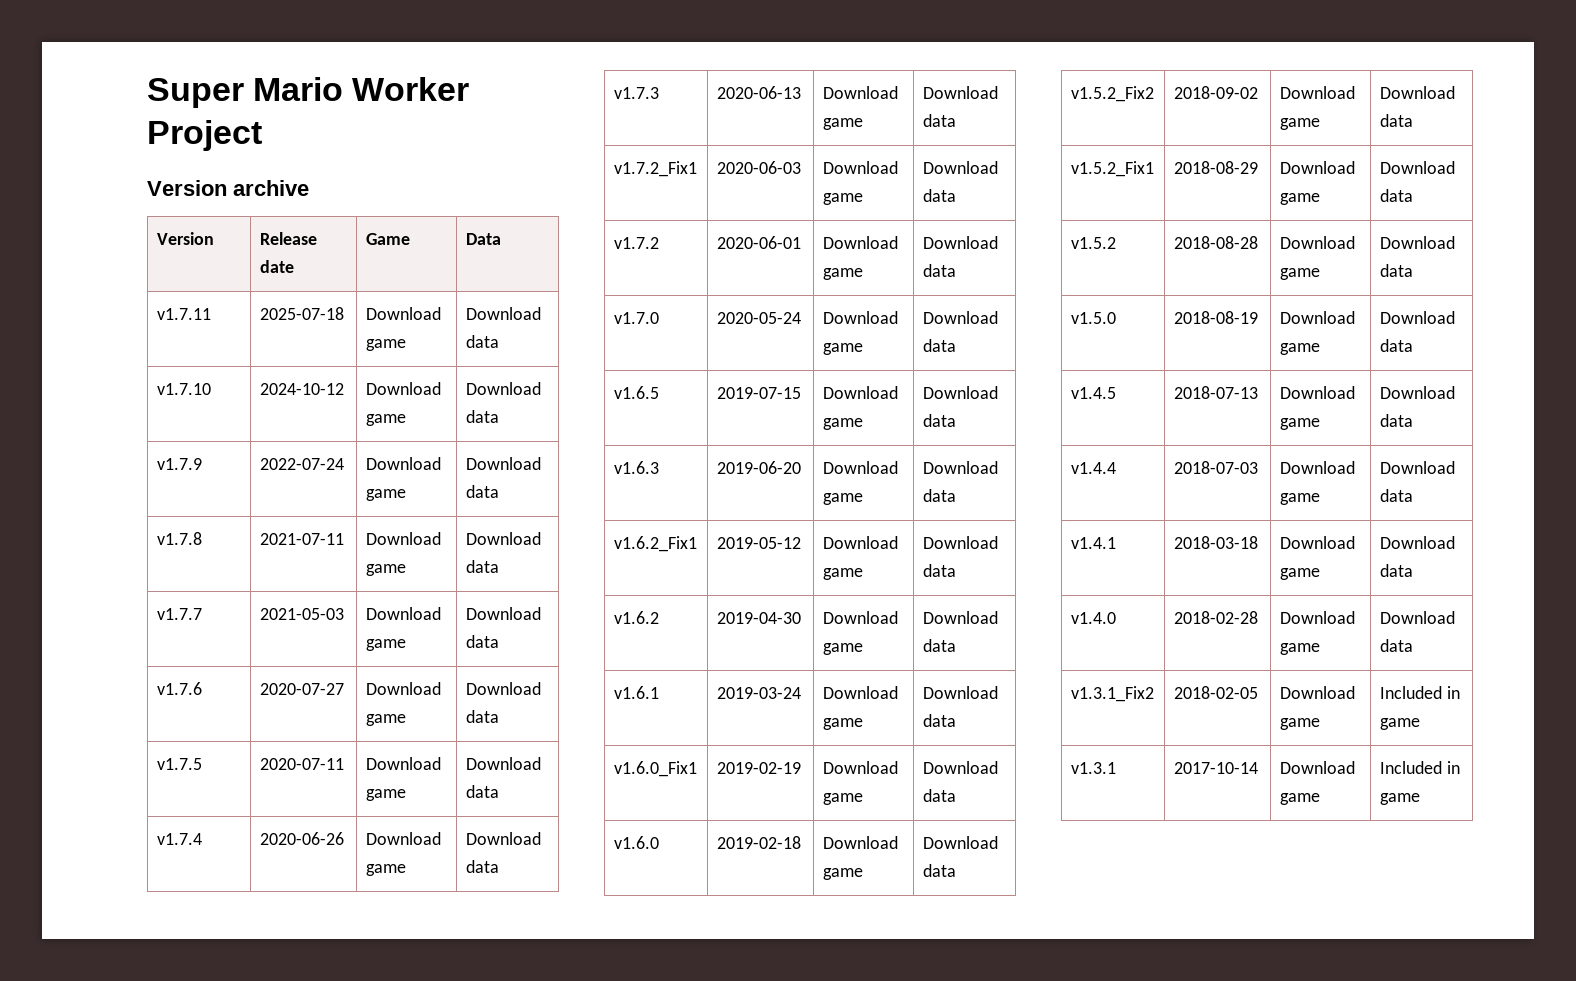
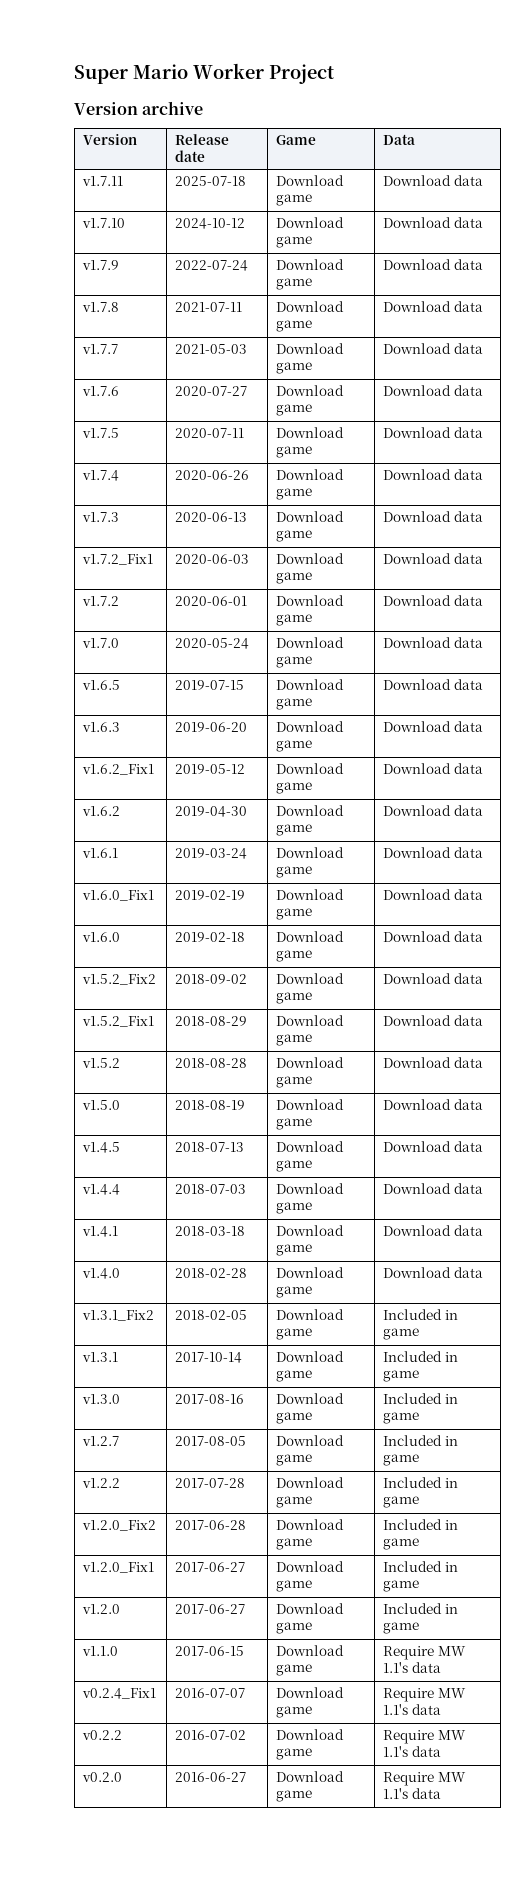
(1420, 799) none -> [82,1394,121,1404] [175,1394,245,1404] [276,1393,345,1404] [276,1412,313,1424] [383,1393,458,1404] [383,1412,420,1424] [82,1436,120,1446] [175,1436,247,1446] [276,1435,345,1446] [276,1454,313,1466] [383,1435,458,1446] [383,1454,420,1466] [82,1478,121,1488] [175,1478,246,1488] [276,1477,345,1488] [276,1496,313,1508] [383,1477,458,1488] [383,1496,420,1508] [82,1520,157,1531] [175,1520,247,1530] [276,1519,345,1530] [276,1538,313,1550] [383,1519,458,1530] [383,1538,420,1550] [82,1562,155,1573] [175,1562,246,1572] [276,1561,345,1572] [276,1580,313,1592] [383,1561,458,1572] [383,1580,420,1592] [82,1604,121,1614] [175,1604,246,1614] [276,1603,345,1614] [276,1622,313,1634] [383,1603,458,1614] [383,1622,420,1634] [82,1646,119,1656] [175,1646,245,1656] [276,1645,345,1656] [276,1664,313,1676] [383,1646,466,1660] [383,1662,441,1673] [82,1688,157,1699] [175,1688,246,1698] [276,1687,345,1698] [276,1706,313,1718] [383,1688,466,1702] [383,1704,441,1715] [82,1730,123,1740] [175,1730,247,1740] [276,1729,345,1740] [276,1748,313,1760] [383,1730,466,1744] [383,1746,441,1757] [82,1772,123,1782] [175,1772,247,1782] [276,1771,345,1782] [276,1790,313,1802] [383,1772,466,1786] [383,1788,441,1799] // v1.3.0 | 2017-08-16 | Download game | Included in game // v1.2.7 | 2017-08-05 | Download game | Included in game // v1.2.2 | 2017-07-28 | Download game | Included in game // v1.2.0_Fix2 | 2017-06-28 | Download game | Included in game // v1.2.0_Fix1 | 2017-06-27 | Download game | Included in game // v1.2.0 | 2017-06-27 | Download game | Included in game // v1.1.0 | 2017-06-15 | Download game | Require MW 1.1's data // v0.2.4_Fix1 | 2016-07-07 | Download game | Require MW 1.1's data // v0.2.2 | 2016-07-02 | Download game | Require MW 1.1's data // v0.2.0 | 2016-06-27 | Download game | Require MW 1.1's data

